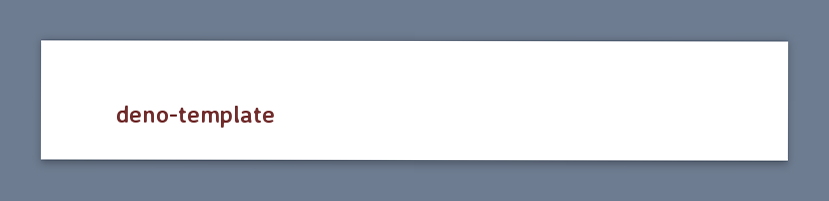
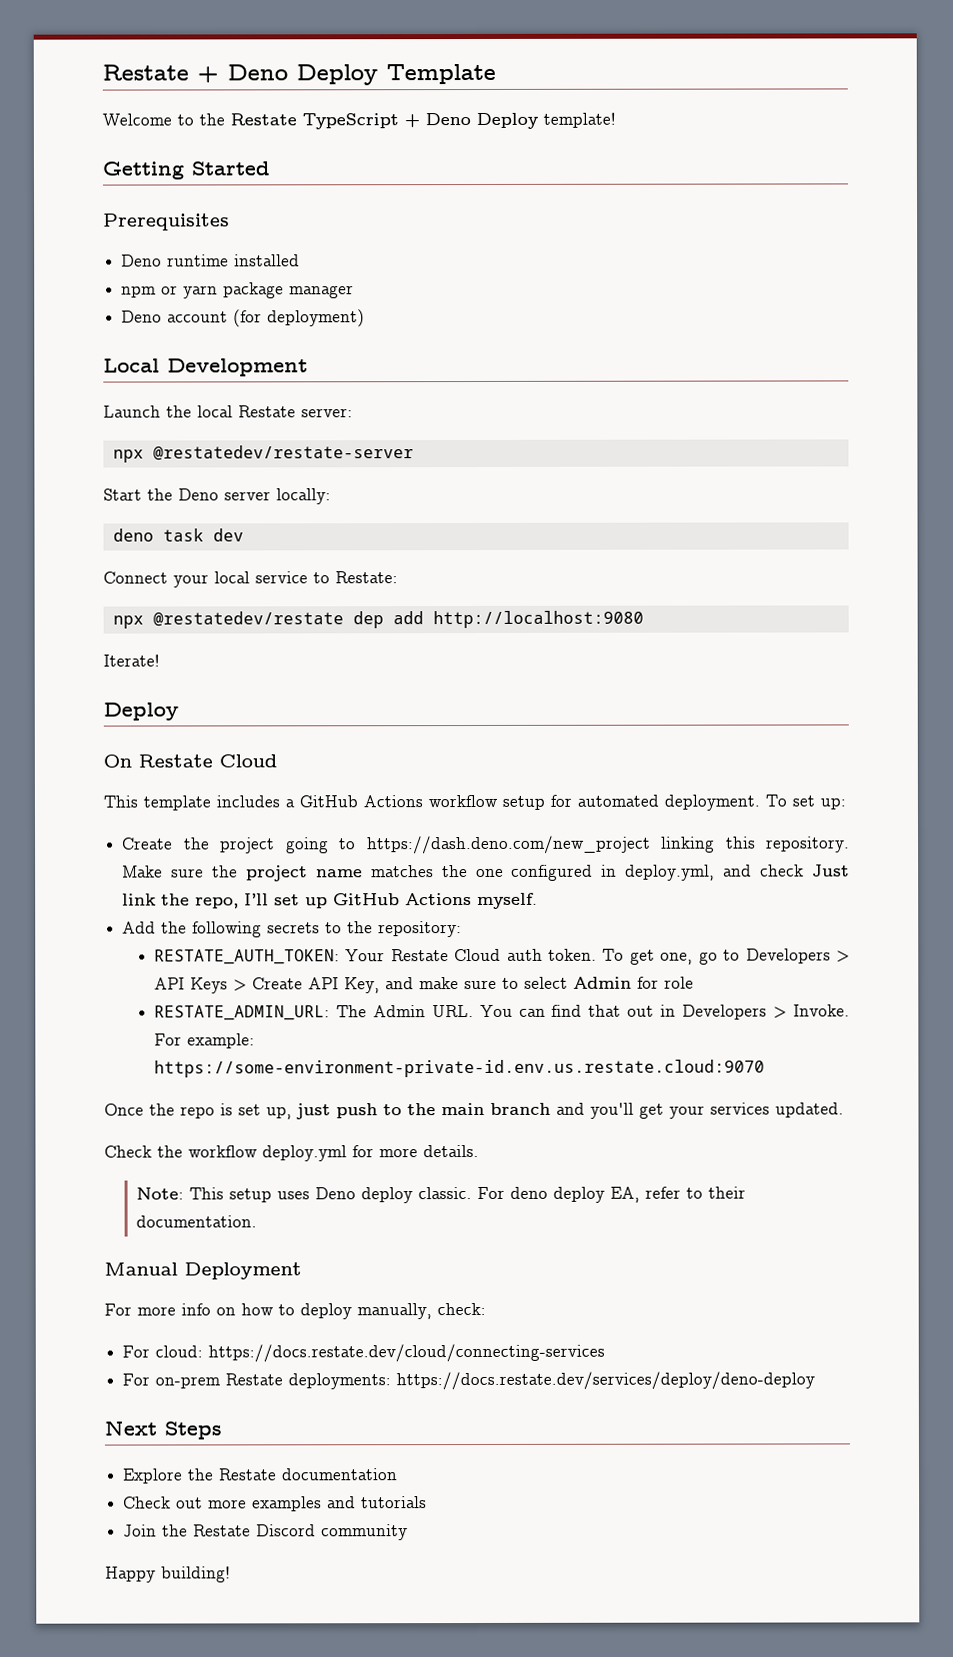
[115,105,275,128] deno-template -> [102,63,496,86] [102,112,616,130] [102,161,270,180] [103,213,230,231] [121,254,301,267] [121,282,355,299] [121,309,366,328] [103,358,308,377] [103,405,353,418] [112,445,414,463] [103,488,331,505] [112,528,244,542] [103,571,398,588] [112,610,644,629] [103,654,160,667] [103,702,179,721] [103,754,277,768] [103,794,846,811] [122,835,851,855] [122,864,850,882] [122,892,539,909] [122,921,463,938] [153,948,850,965] [153,976,694,994] [153,1004,850,1021] [153,1033,255,1049] [153,1059,765,1078] [104,1102,844,1120] [104,1144,479,1162] [135,1186,746,1204] [135,1215,257,1228] [104,1262,302,1280] [104,1302,486,1320] [122,1343,606,1363] [122,1371,816,1391] [104,1420,222,1440] [123,1468,399,1484] [123,1496,428,1512] [123,1524,409,1541] [105,1566,231,1583] Restate + Deno Deploy Template // Welcome to the Restate TypeScript + Deno Deploy template! // Getting Started // Prerequisites // Deno runtime installed // npm or yarn package manager // Deno account (for deployment) // Local Development // Launch the local Restate server: // npx @restatedev/restate-server // Start the Deno server locally: // deno task dev // Connect your local service to Restate: // npx @restatedev/restate dep add http://localhost:9080 // Iterate! // Deploy // On Restate Cloud // This template includes a GitHub Actions workflow setup for automated deployment. To set up: // Create the project going to https://dash.deno.com/new_project linking this repository. Make sure the project name matches the one configured in deploy.yml, and check Just link the repo, I’ll set up GitHub Actions myself. // Add the following secrets to the repository: // RESTATE_AUTH_TOKEN: Your Restate Cloud auth token. To get one, go to Developers > API Keys > Create API Key, and make sure to select Admin for role // RESTATE_ADMIN_URL: The Admin URL. You can find that out in Developers > Invoke. For example: https://some-environment-private-id.env.us.restate.cloud:9070 // Once the repo is set up, just push to the main branch and you'll get your services updated. // Check the workflow deploy.yml for more details. // Note: This setup uses Deno deploy classic. For deno deploy EA, refer to their documentation. // Manual Deployment // For more info on how to deploy manually, check: // For cloud: https://docs.restate.dev/cloud/connecting-services // For on-prem Restate deployments: https://docs.restate.dev/services/deploy/deno-deploy // Next Steps // Explore the Restate documentation // Check out more examples and tutorials // Join the Restate Discord community // Happy building!

